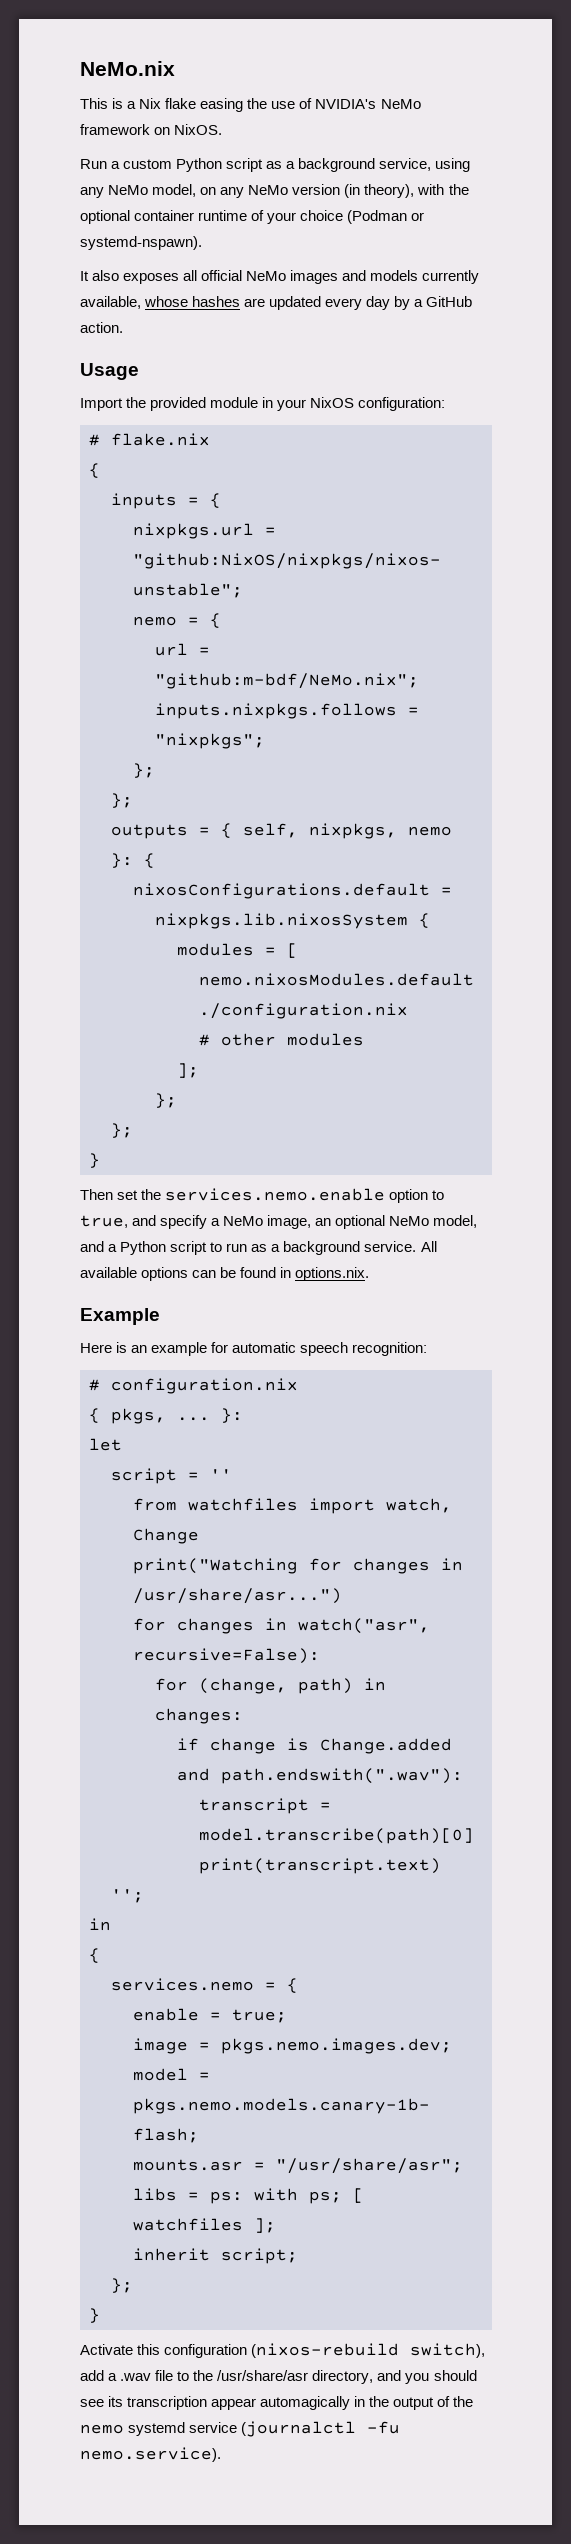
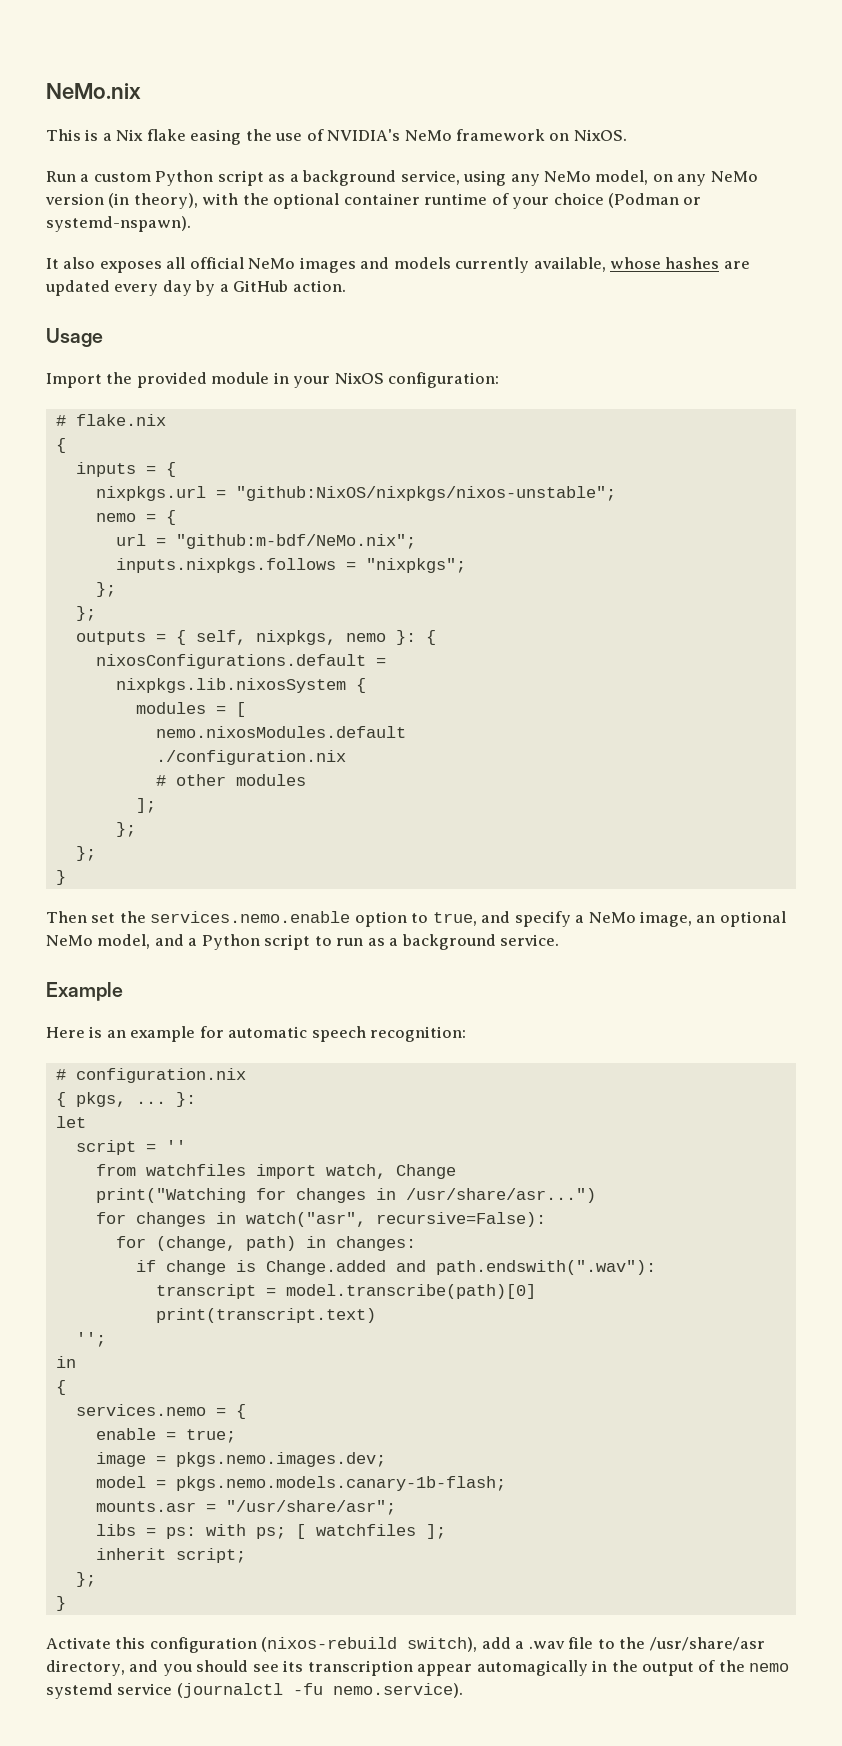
[420,1241,437,1252] [80,1267,370,1281] All available options can be found in options.nix. -> (560, 940) none

